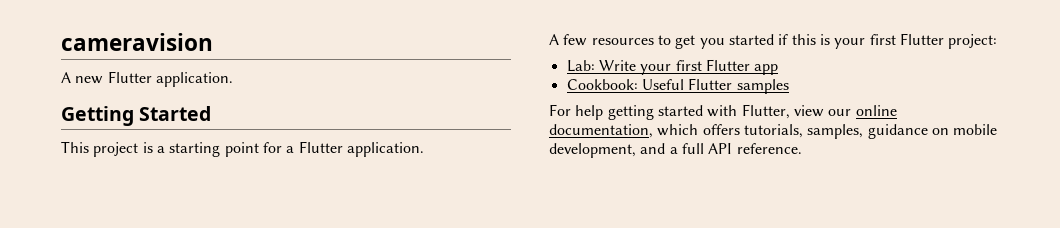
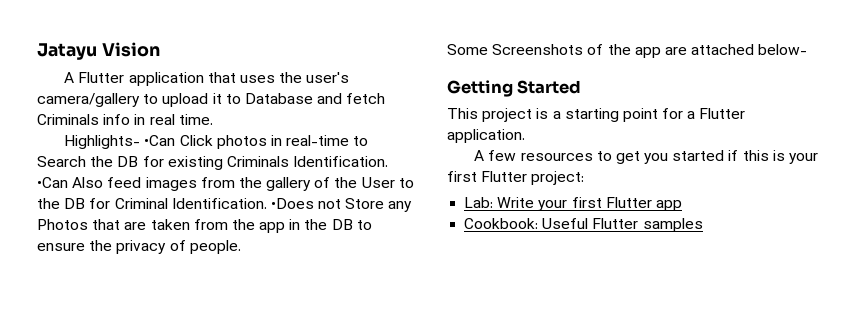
[61,33,213,51] [61,71,233,87] cameravision // A new Flutter application. -> [37,42,160,60] [64,72,350,86] [37,93,386,107] [37,114,213,125] [64,135,369,149] [37,156,389,170] [37,177,414,191] [37,198,413,212] [37,219,372,233] [37,240,241,254] [447,44,808,58] Jatayu Vision // A Flutter application that uses the user's camera/gallery to upload it to Database and fetch Criminals info in real time. // Highlights- •Can Click photos in real-time to Search the DB for existing Criminals Identification. •Can Also feed images from the gallery of the User to the DB for Criminal Identification. •Does not Store any Photos that are taken from the app in the DB to ensure the privacy of people. // Some Screenshots of the app are attached below-
[549,104,897,120] [549,124,998,139] [549,143,802,158] // For help getting started with Flutter, view our online documentation, which offers tutorials, samples, guidance on mobile development, and a full API reference. -> (703, 225) none

